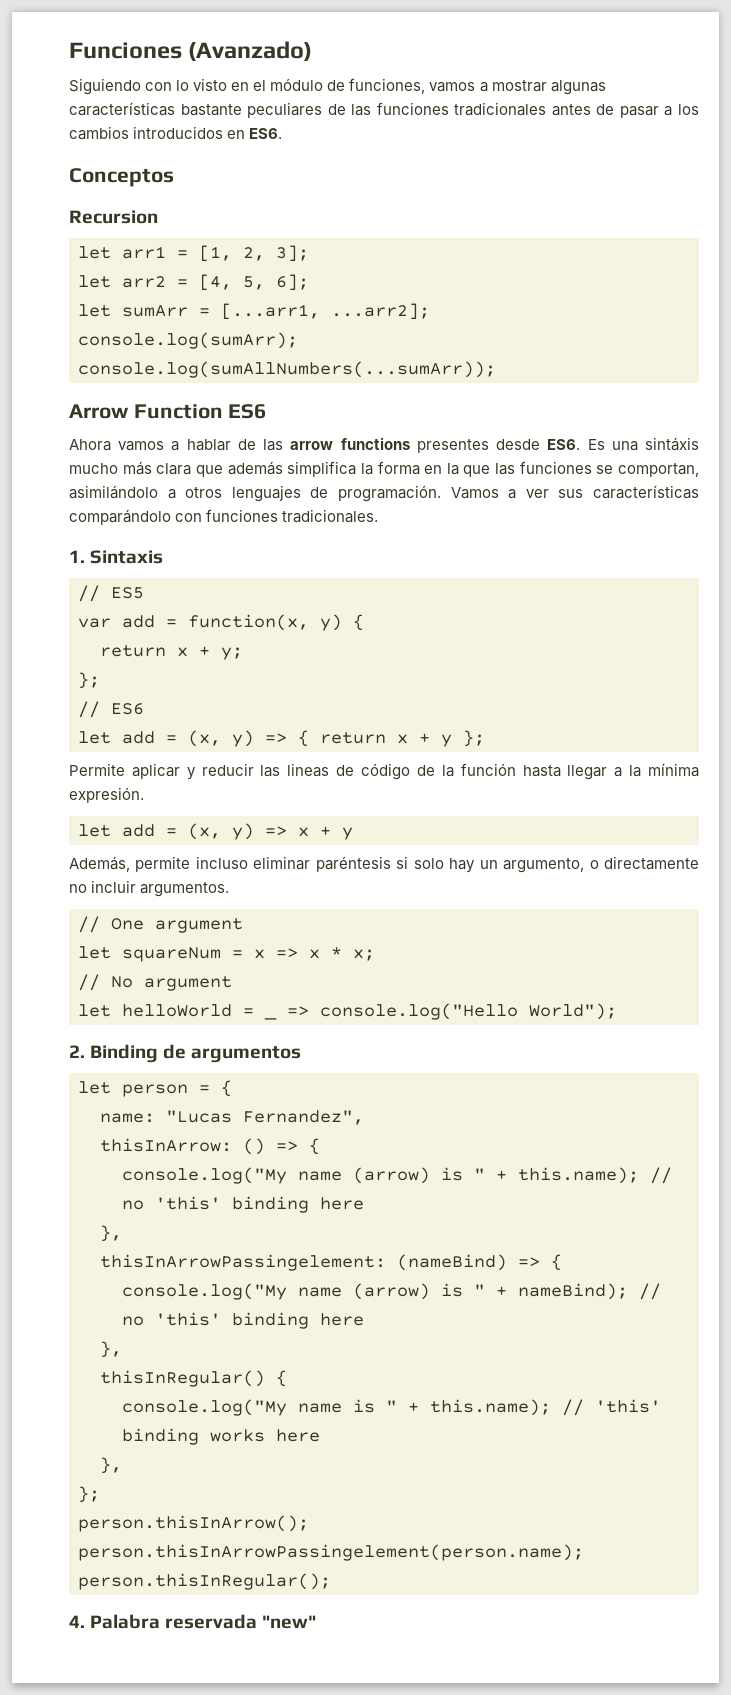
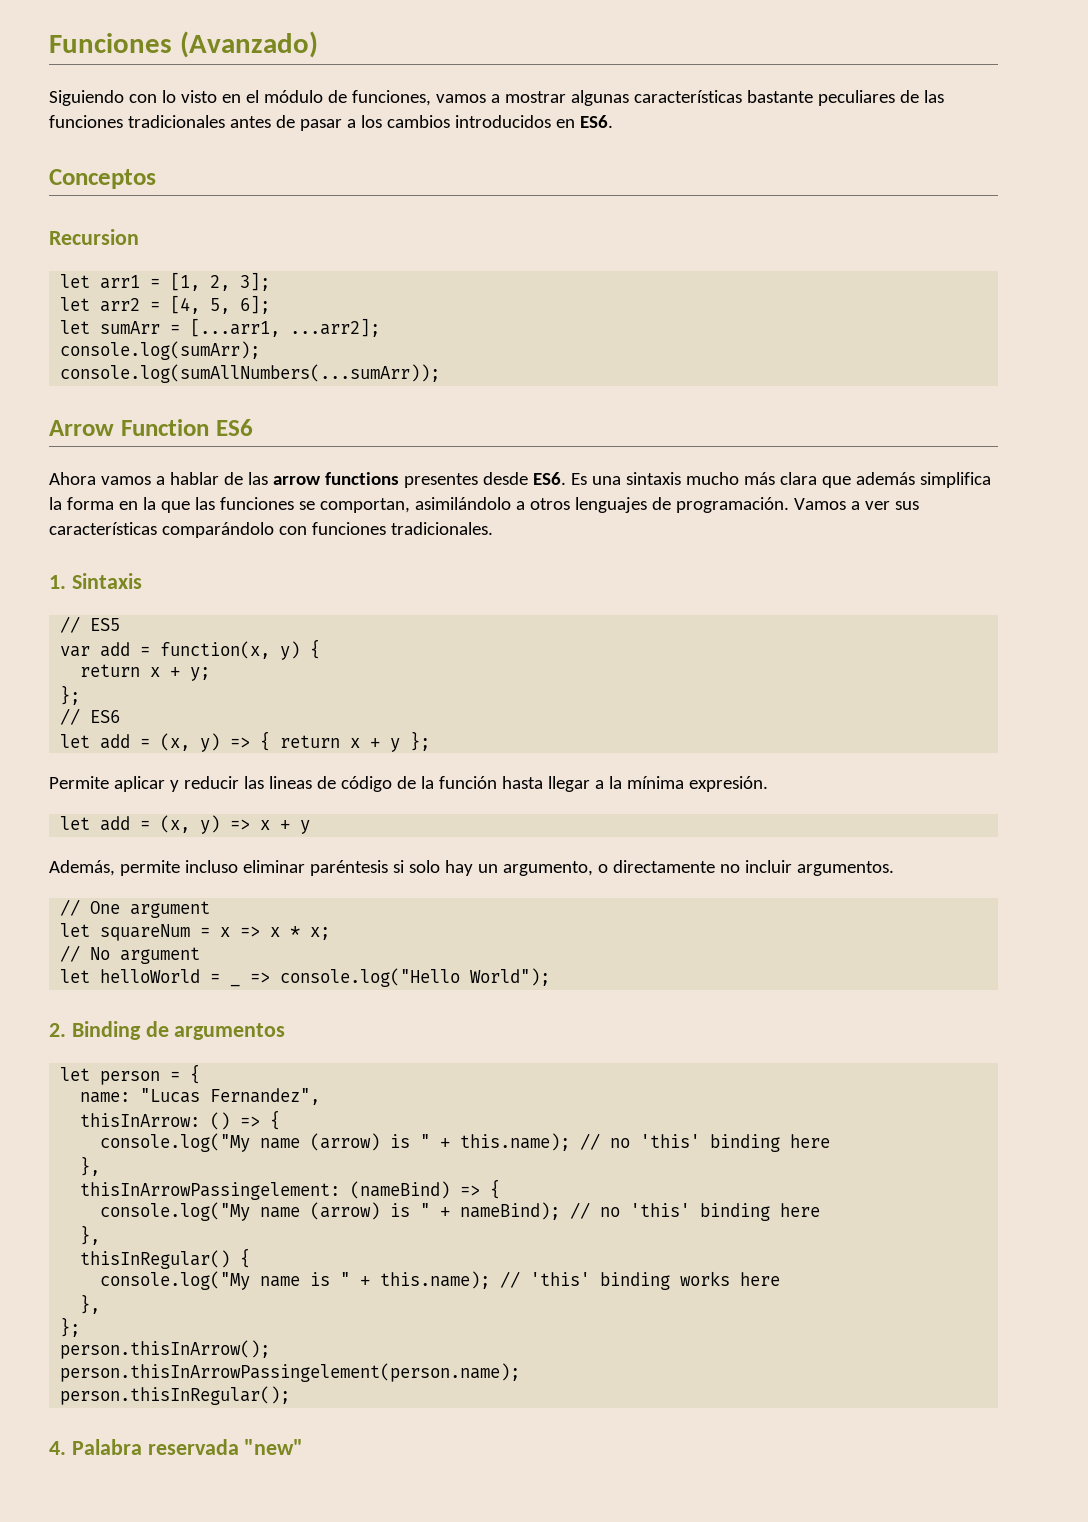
[645,437,700,451] sintáxis -> [625,472,681,485] sintaxis

